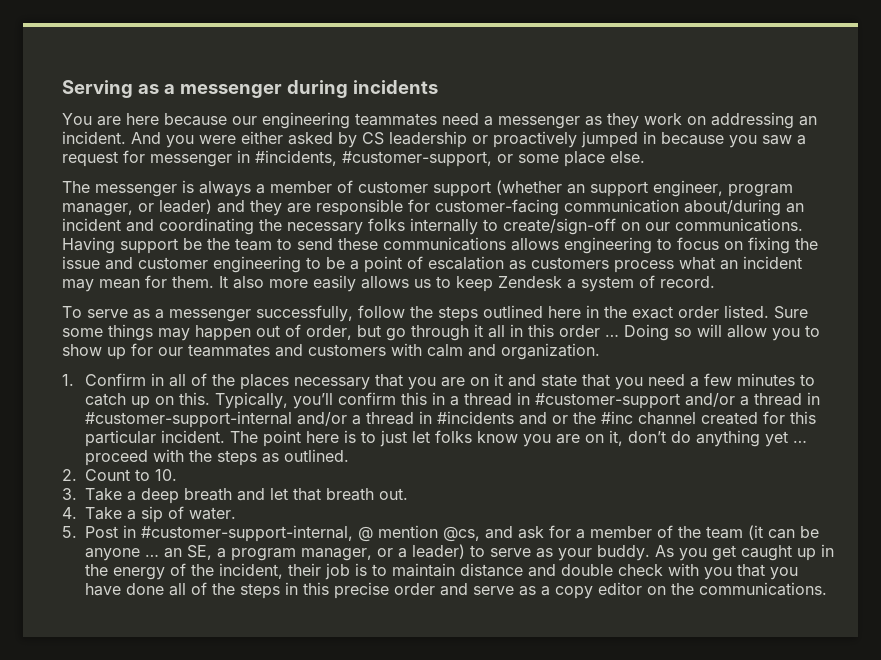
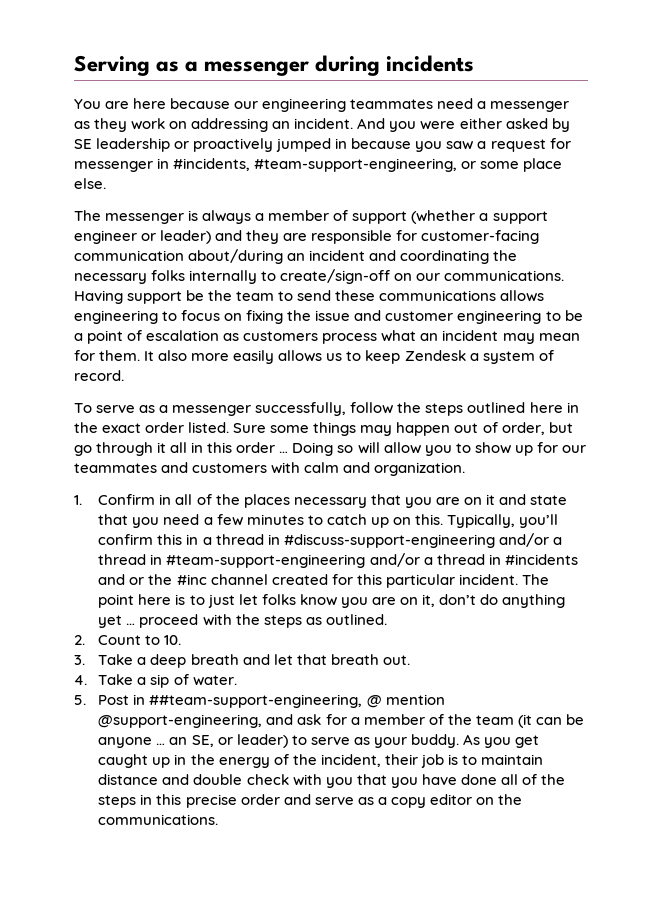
[362,132,384,145] CS -> [74,139,92,149] SE
[342,151,492,167] #customer-support, -> [254,158,458,172] #team-support-engineering,
[358,181,428,193] customer -> (349, 215) none
[567,180,793,197] [62,203,133,216] an support engineer, program manager, -> [479,211,548,224] [74,230,137,244] a support engineer
[534,392,820,409] [84,411,292,428] #customer-support and/or a thread in #customer-support-internal -> [283,533,562,548] [98,554,366,568] #discuss-support-engineering and/or a thread in #team-support-engineering
[141,525,353,542] #customer-support-internal, -> [149,694,363,708] ##team-support-engineering,
[443,526,480,542] @cs, -> [98,714,263,728] @support-engineering,
[217,548,407,561] a program manager, or a -> [217,737,233,745] or

